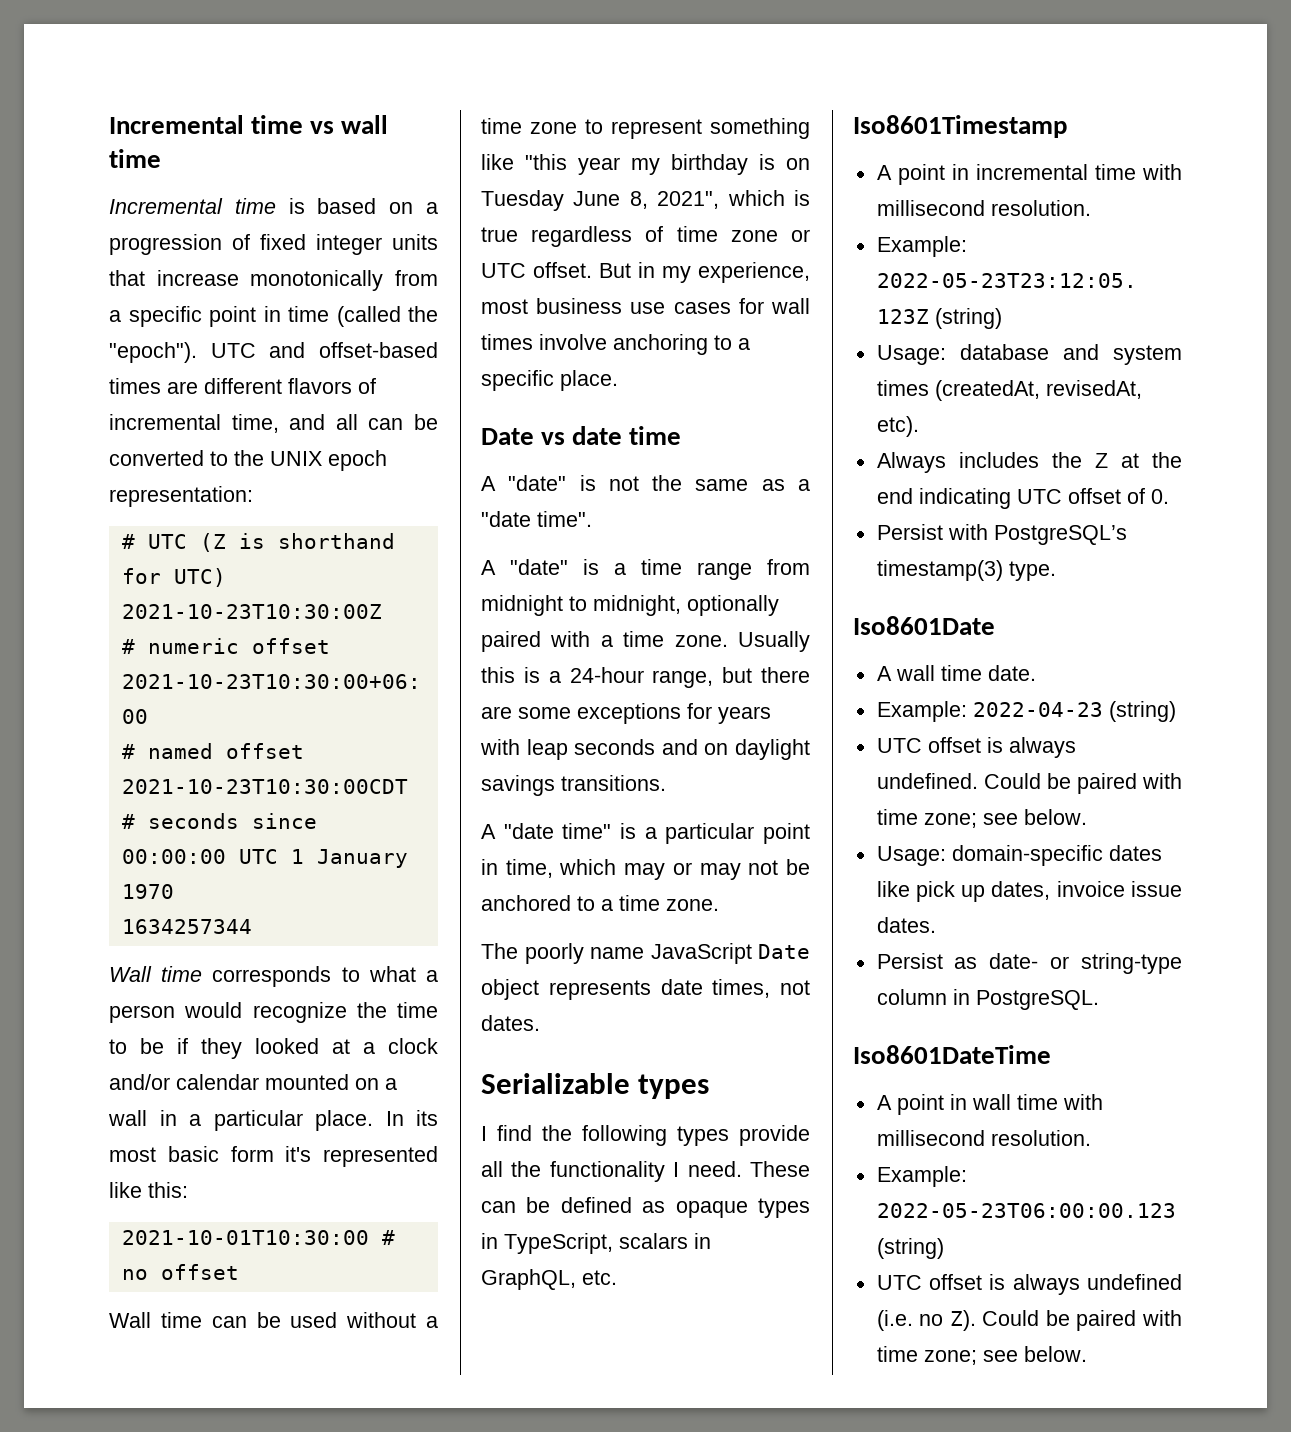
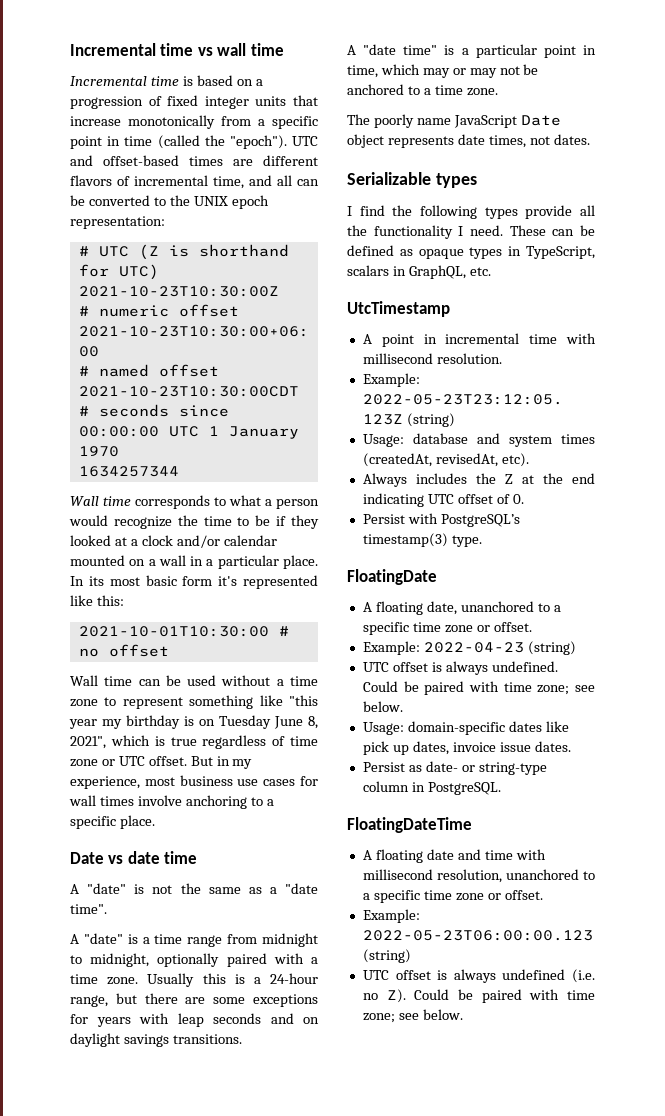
[853,115,1067,138] Iso8601Timestamp -> [347,301,450,317] UtcTimestamp
[853,616,995,635] [876,665,1036,681] Iso8601Date // A wall time date. -> [347,569,437,585] [362,601,561,615] [362,622,532,635] FloatingDate // A floating date, unanchored to a specific time zone or offset.
[853,1045,1051,1064] [876,1094,1103,1115] [876,1130,1091,1146] Iso8601DateTime // A point in wall time with millisecond resolution. -> [347,817,472,833] [362,849,546,863] [362,869,595,883] [362,890,543,903] FloatingDateTime // A floating date and time with millisecond resolution, unanchored to a specific time zone or offset.

